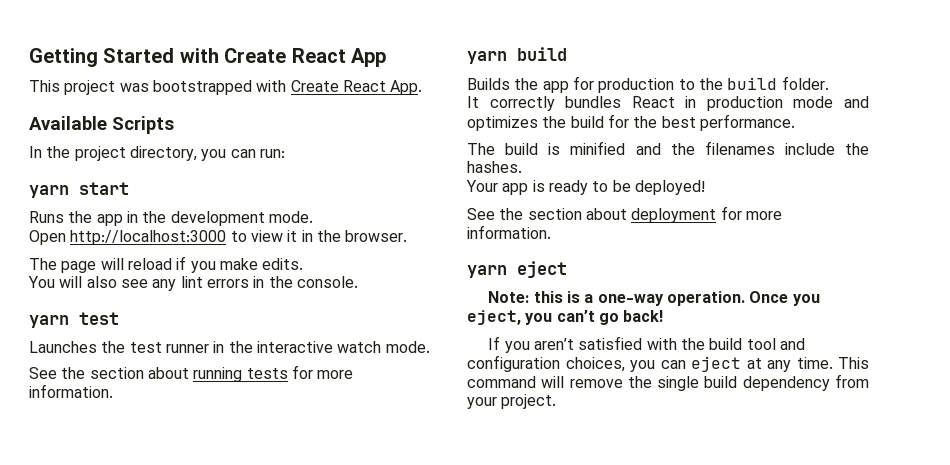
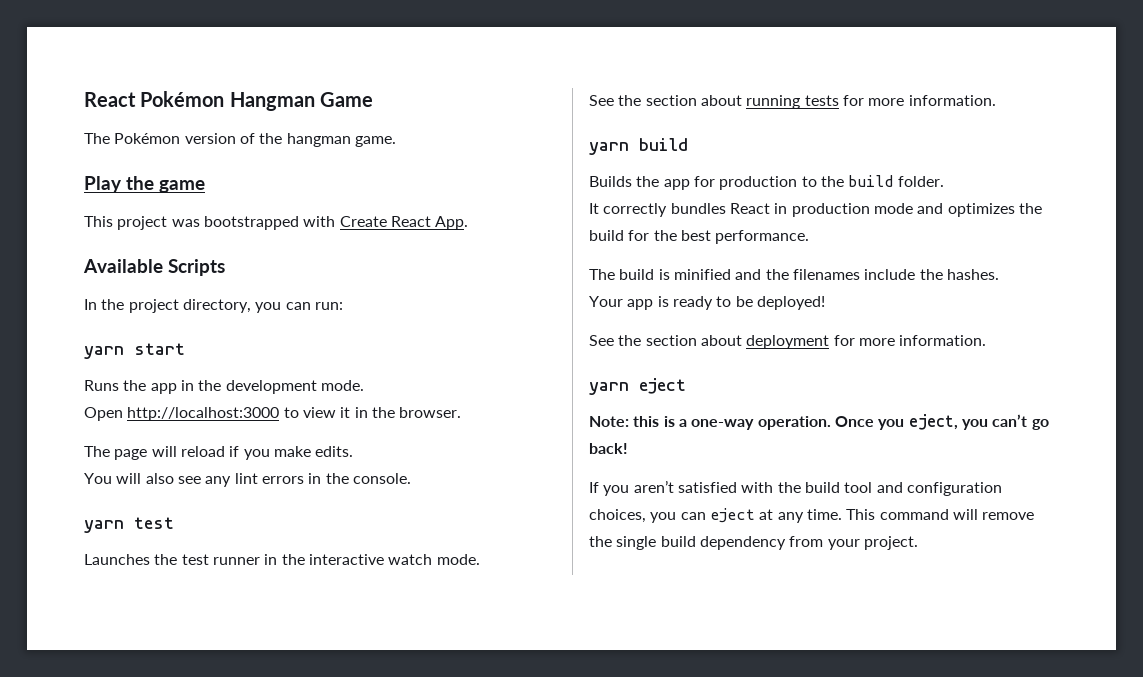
[29,48,386,67] Getting Started with Create React App -> [84,91,374,111] [84,133,396,147] [84,176,205,193] React Pokémon Hangman Game // The Pokémon version of the hangman game. // Play the game

